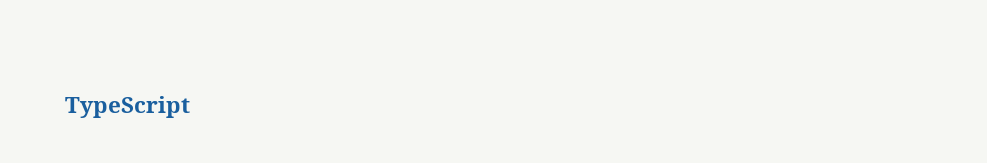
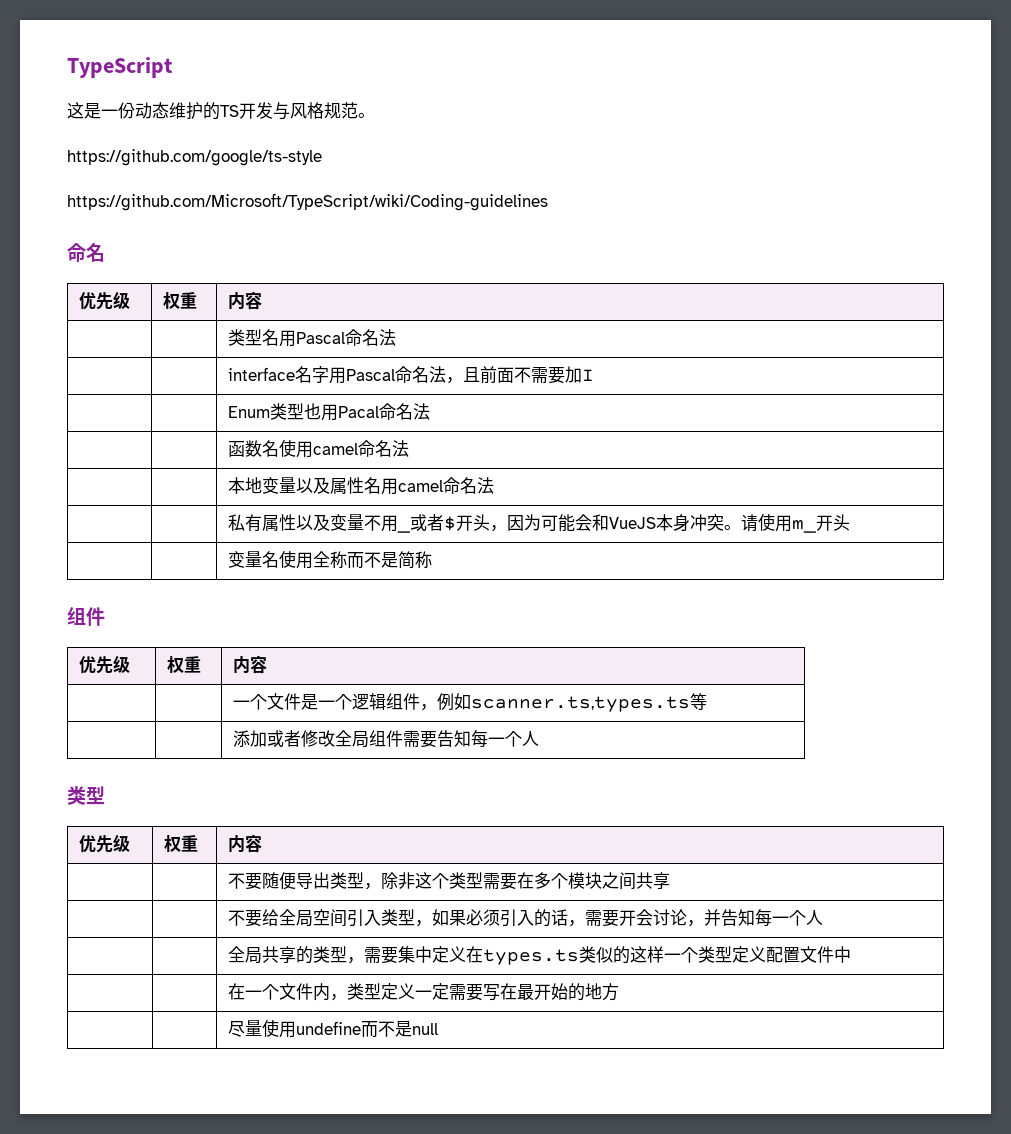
(190, 107) none -> [67,102,375,120] [67,149,322,166] [67,193,548,211] [67,243,105,262] [79,291,131,310] [163,292,198,309] [228,291,263,310] [228,329,397,347] [228,366,595,384] [228,403,431,421] [228,439,410,458] [228,477,495,495] [228,513,851,533] [228,550,433,569] [67,607,105,626] [79,655,131,674] [167,656,202,673] [233,655,268,674] [233,693,708,712] [233,730,540,748] [67,786,105,805] [79,834,131,853] [164,835,199,852] [228,834,263,853] [228,872,671,890] [228,909,824,927] [228,946,852,965] [228,983,620,1001] [228,1019,439,1038] // 这是一份动态维护的TS开发与风格规范。 // https://github.com/google/ts-style // https://github.com/Microsoft/TypeScript/wiki/Coding-guidelines // 命名 // 优先级 | 权重 | 内容 // | | 类型名用Pascal命名法 // | | interface名字用Pascal命名法，且前面不需要加I // | | Enum类型也用Pacal命名法 // | | 函数名使用camel命名法 // | | 本地变量以及属性名用camel命名法 // | | 私有属性以及变量不用_或者$开头，因为可能会和VueJS本身冲突。请使用m_开头 // | | 变量名使用全称而不是简称 // 组件 // 优先级 | 权重 | 内容 // | | 一个文件是一个逻辑组件，例如scanner.ts,types.ts等 // | | 添加或者修改全局组件需要告知每一个人 // 类型 // 优先级 | 权重 | 内容 // | | 不要随便导出类型，除非这个类型需要在多个模块之间共享 // | | 不要给全局空间引入类型，如果必须引入的话，需要开会讨论，并告知每一个人 // | | 全局共享的类型，需要集中定义在types.ts类似的这样一个类型定义配置文件中 // | | 在一个文件内，类型定义一定需要写在最开始的地方 // | | 尽量使用undefine而不是null

